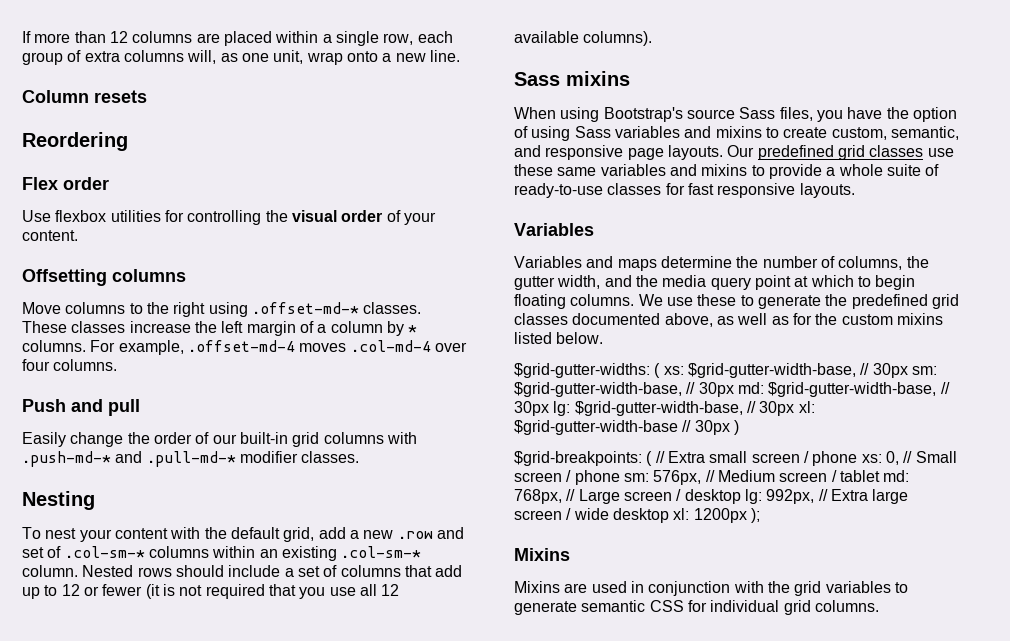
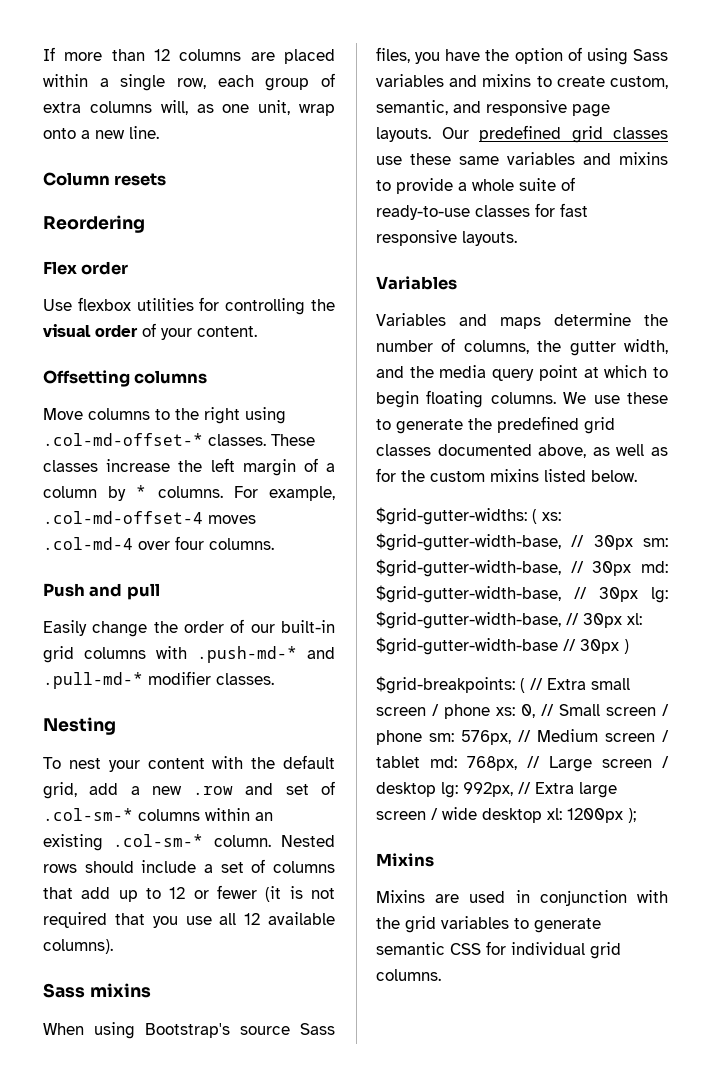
[251,302,359,314] .offset-md-* -> [43,433,203,446] .col-md-offset-*
[187,340,295,352] .offset-md-4 -> [43,511,203,524] .col-md-offset-4

